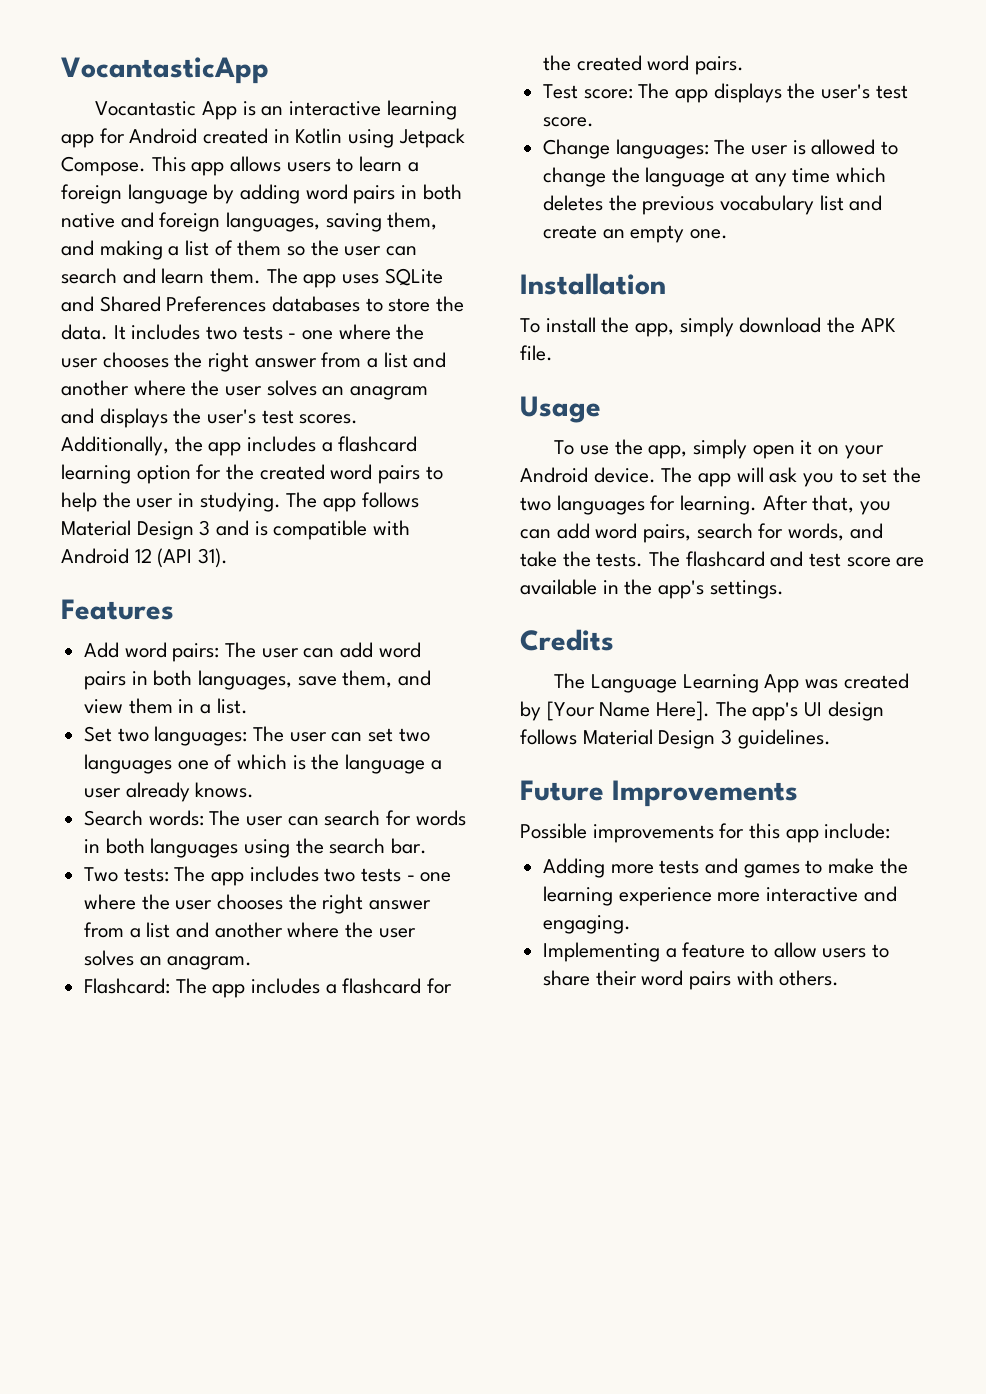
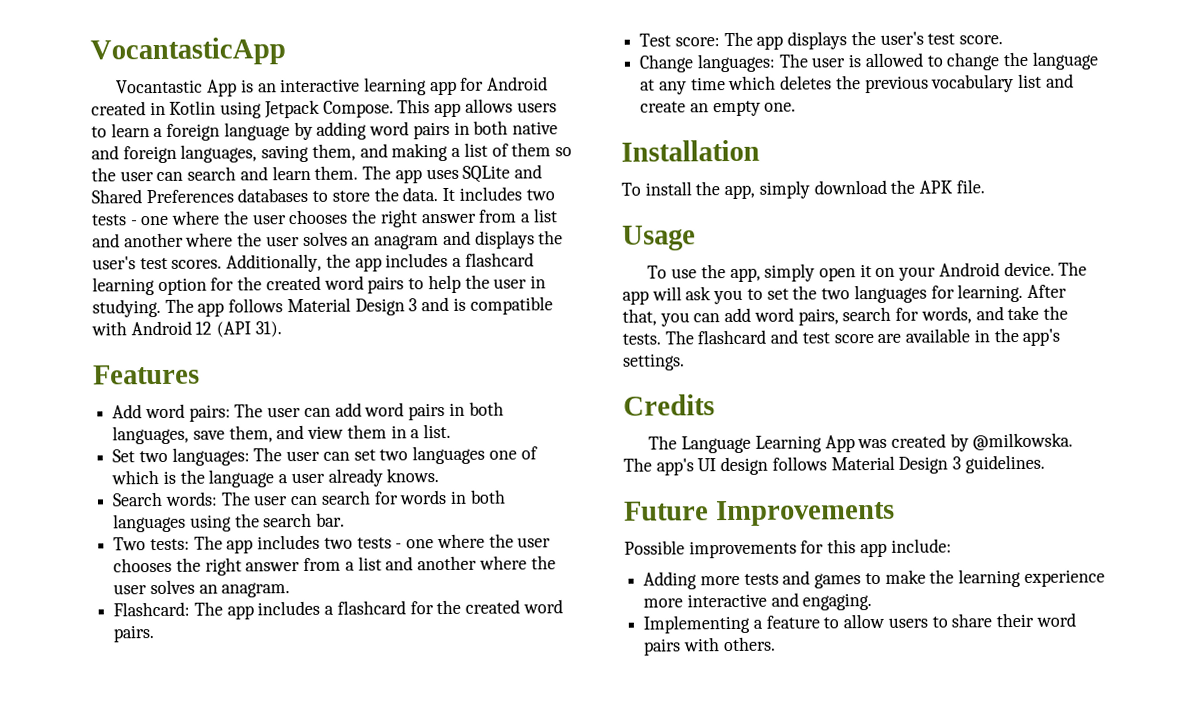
[546,701,711,721] [Your Name Here]. -> [972,432,1074,451] @milkowska.

